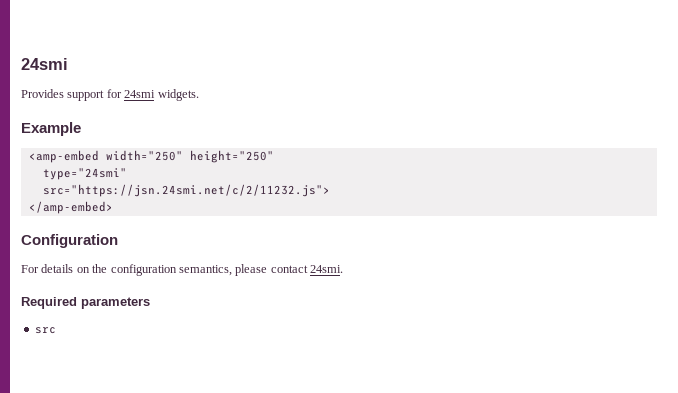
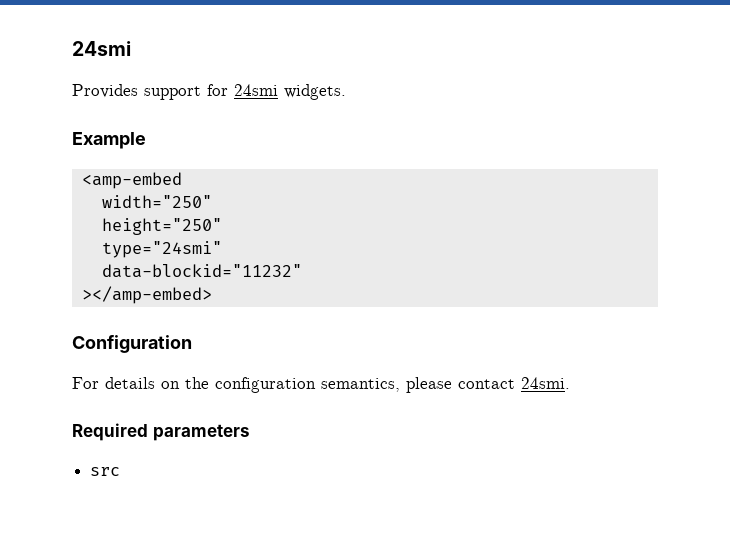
(99, 156) none -> (182, 180) //
(183, 155) none -> (212, 201) //
[42,184,330,197] [28,201,113,214] src="https://jsn.24smi.net/c/2/11232.js"> // </amp-embed> -> [101,264,302,278] [81,286,212,304] data-blockid="11232" // ></amp-embed>

